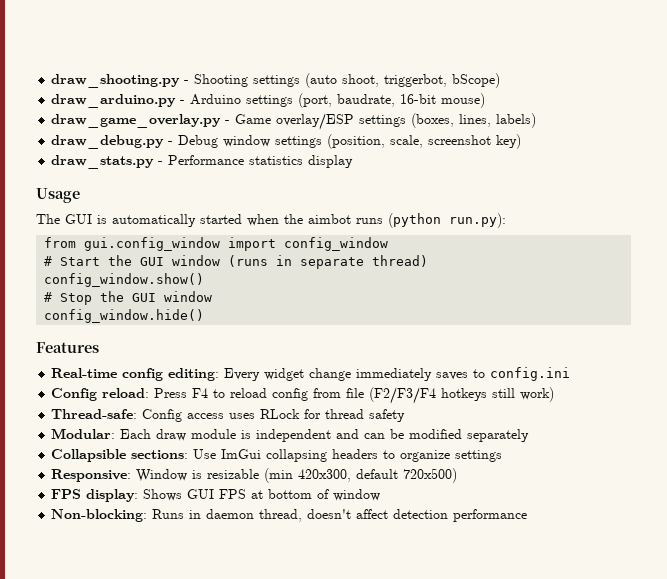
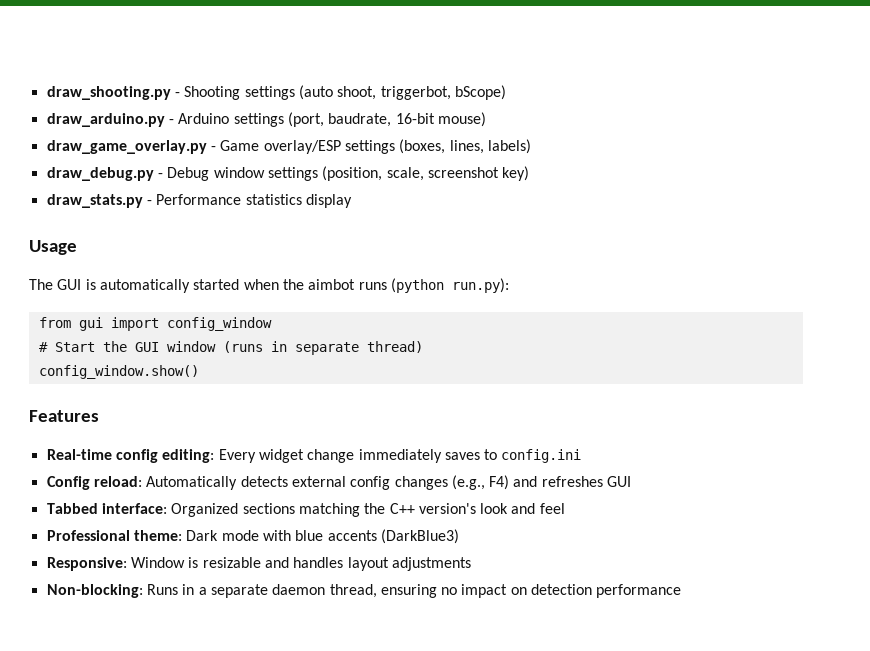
[84,237,221,251] gui.config_window -> [78,317,103,331] gui
[44,291,213,305] [44,309,205,323] // # Stop the GUI window // config_window.hide() -> (199, 372) none
[154,387,555,404] [51,409,406,422] [51,428,530,442] [51,449,503,462] [51,468,458,483] [51,489,381,502] [51,509,389,522] Press F4 to reload config from file (F2/F3/F4 hotkeys still work) // Thread-safe: Config access uses RLock for thread safety // Modular: Each draw module is independent and can be modified separately // Collapsible sections: Use ImGui collapsing headers to organize settings // Responsive: Window is resizable (min 420x300, default 720x500) // FPS display: Shows GUI FPS at bottom of window // Non-blocking: Runs in daemon thread, doesn't affect -> [146,475,632,490] [46,503,565,517] [46,529,459,544] [46,557,471,571] [46,584,527,598] Automatically detects external config changes (e.g., F4) and refreshes GUI // Tabbed interface: Organized sections matching the C++ version's look and feel // Professional theme: Dark mode with blue accents (DarkBlue3) // Responsive: Window is resizable and handles layout adjustments // Non-blocking: Runs in a separate daemon thread, ensuring no impact on

